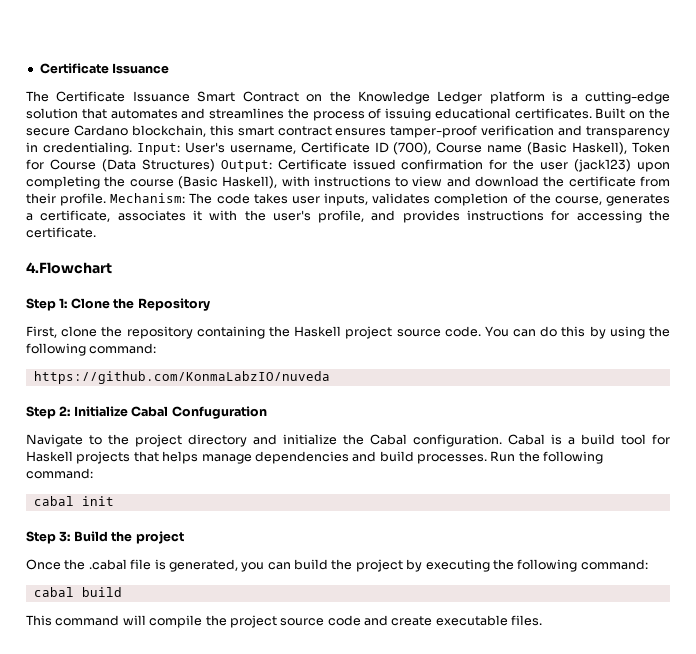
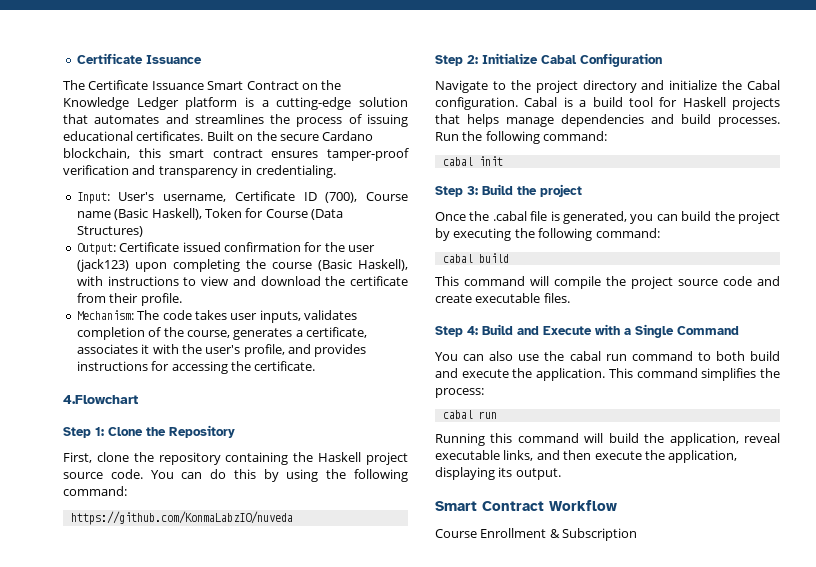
(132, 148) none -> (336, 171) //
(215, 165) none -> (143, 231) //
(107, 199) none -> (182, 299) //
[171,406,267,419] Confuguration -> [580,53,662,67] Configuration
(543, 620) none -> [435,324,739,338] [435,351,780,361] [435,368,780,381] [435,388,484,398] [442,410,497,419] [435,433,780,446] [435,450,738,463] [435,467,561,480] [435,500,617,511] [435,528,638,541] // Step 4: Build and Execute with a Single Command // You can also use the cabal run command to both build and execute the application. This command simplifies the process: // cabal run // Running this command will build the application, reveal executable links, and then execute the application, displaying its output. // Smart Contract Workflow // Course Enrollment & Subscription

